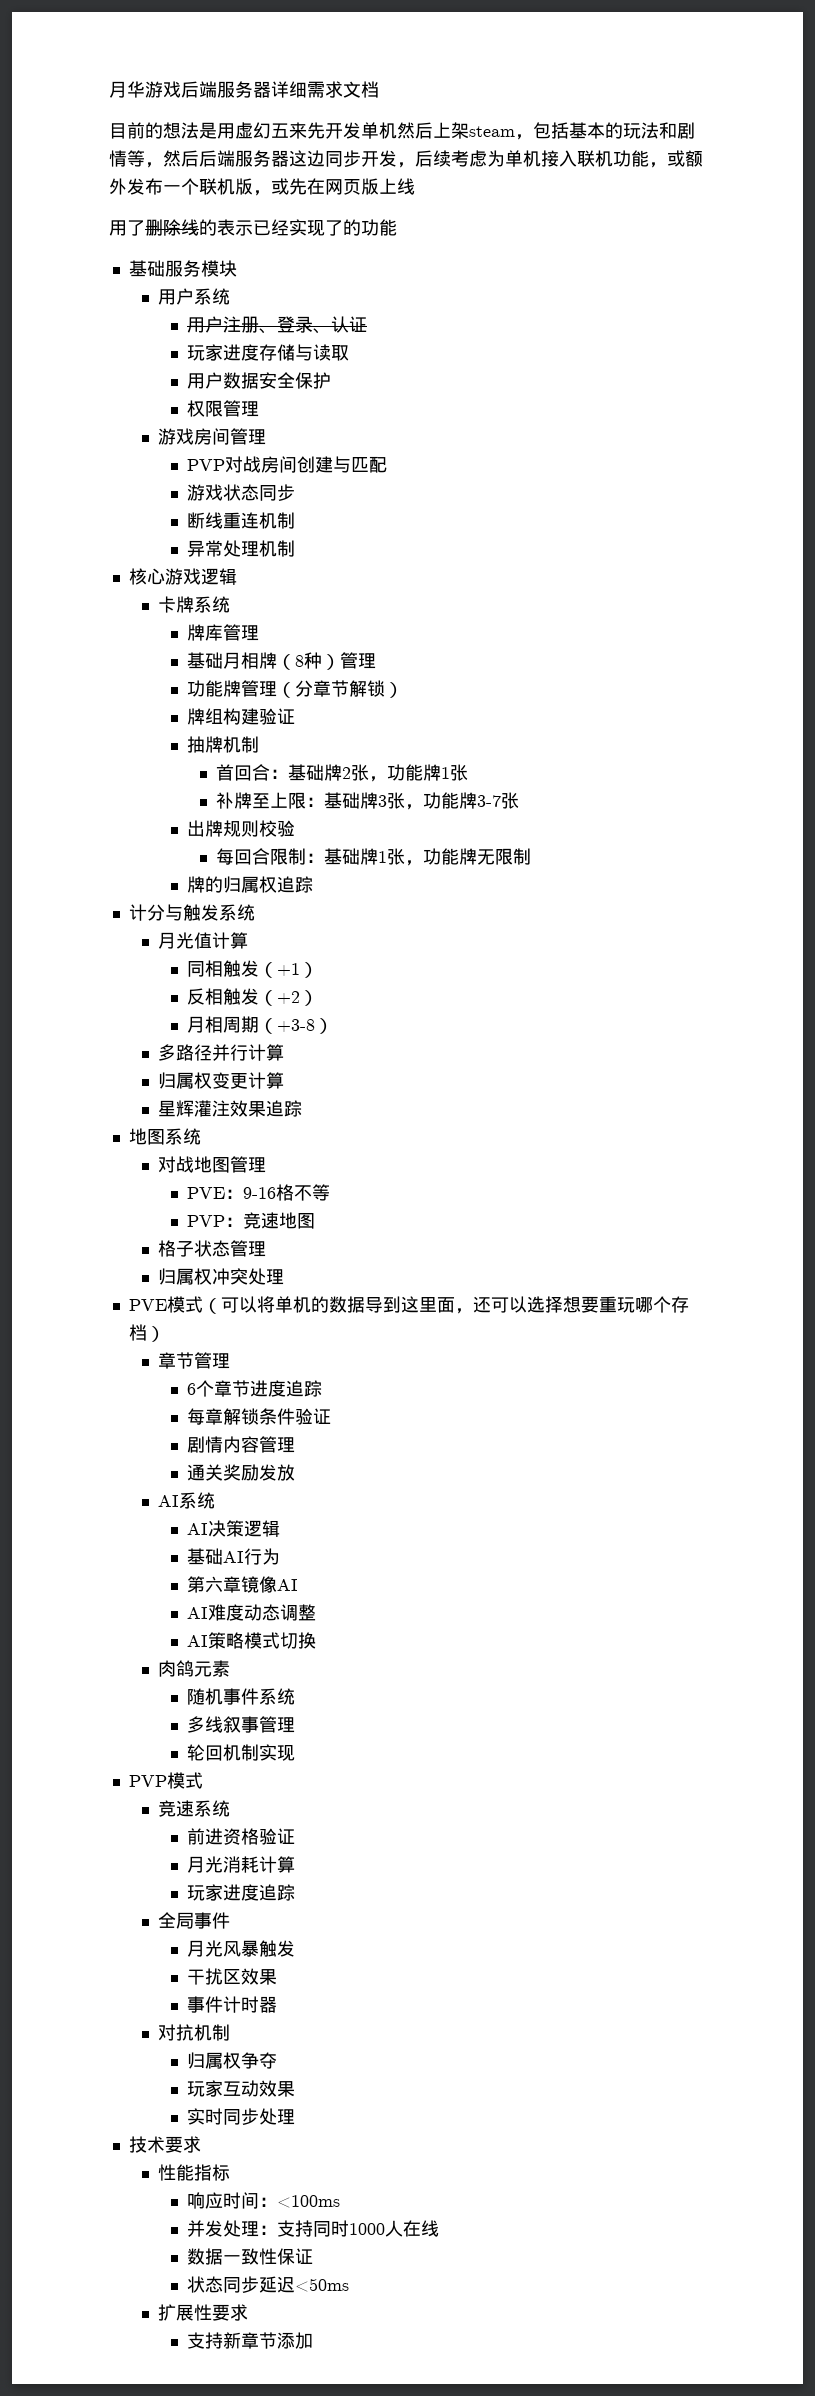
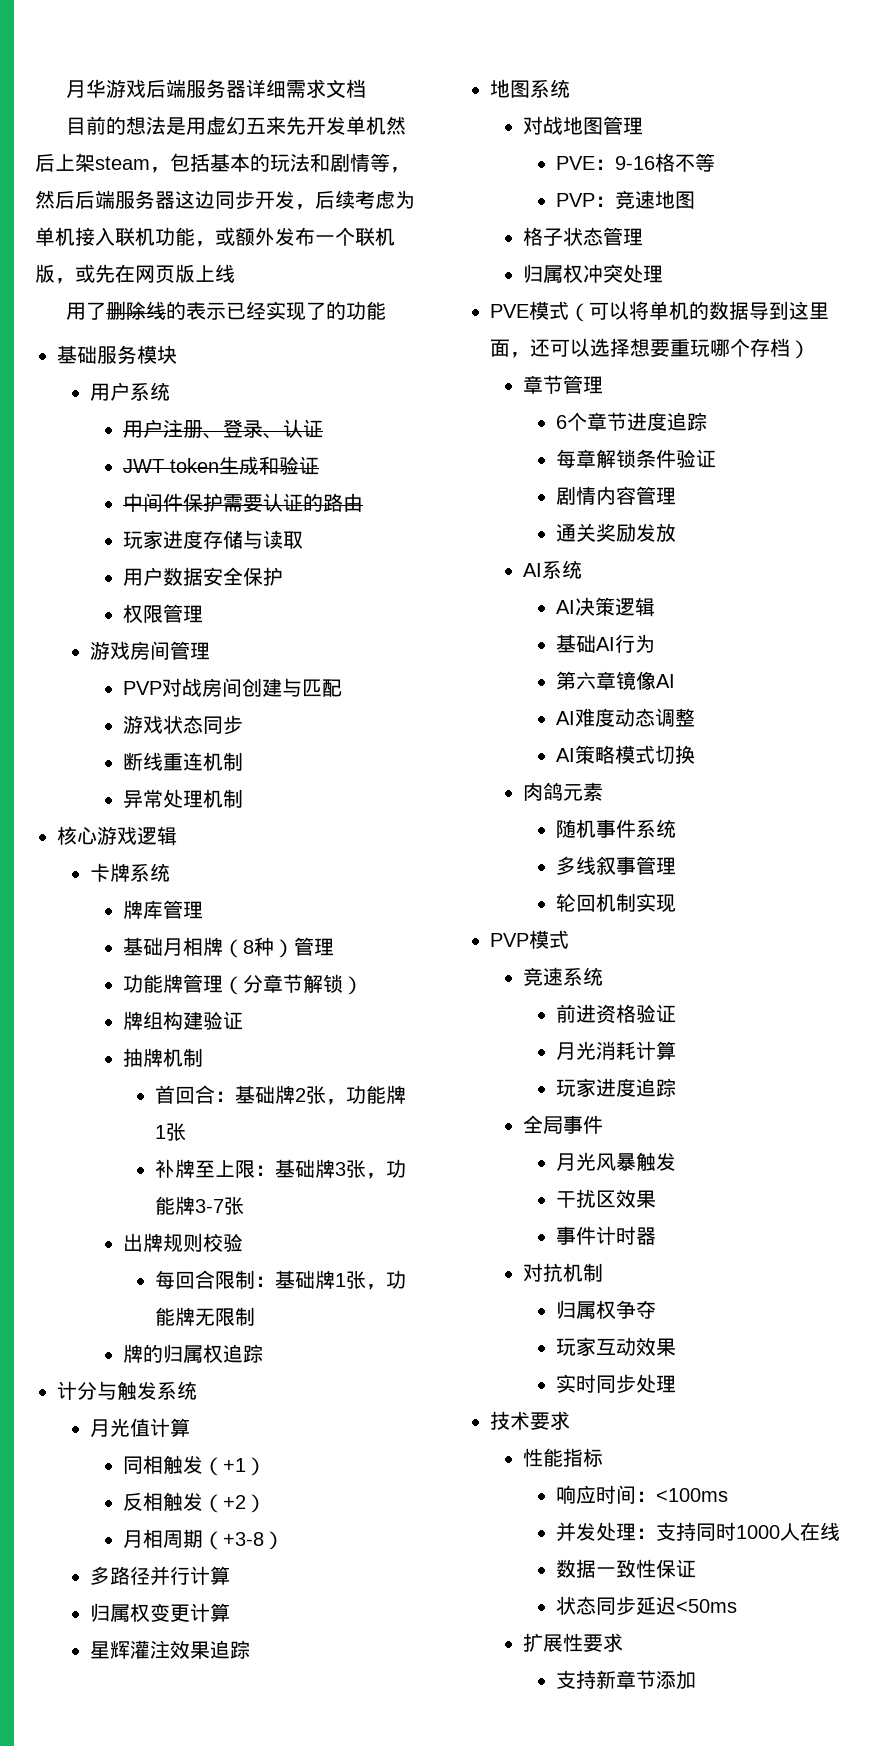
(368, 324) none -> [122,456,319,475] [122,493,363,512] // JWT token生成和验证 // 中间件保护需要认证的路由

